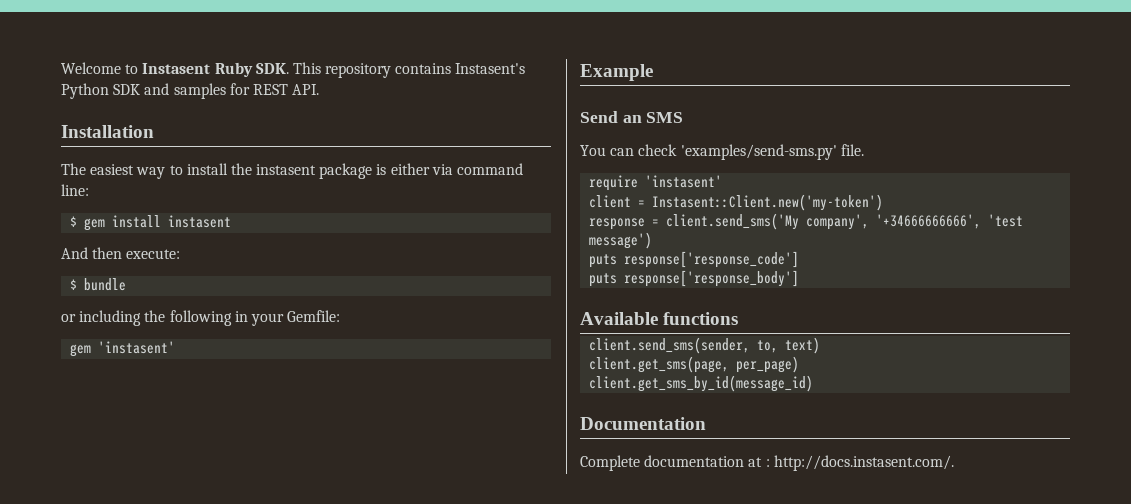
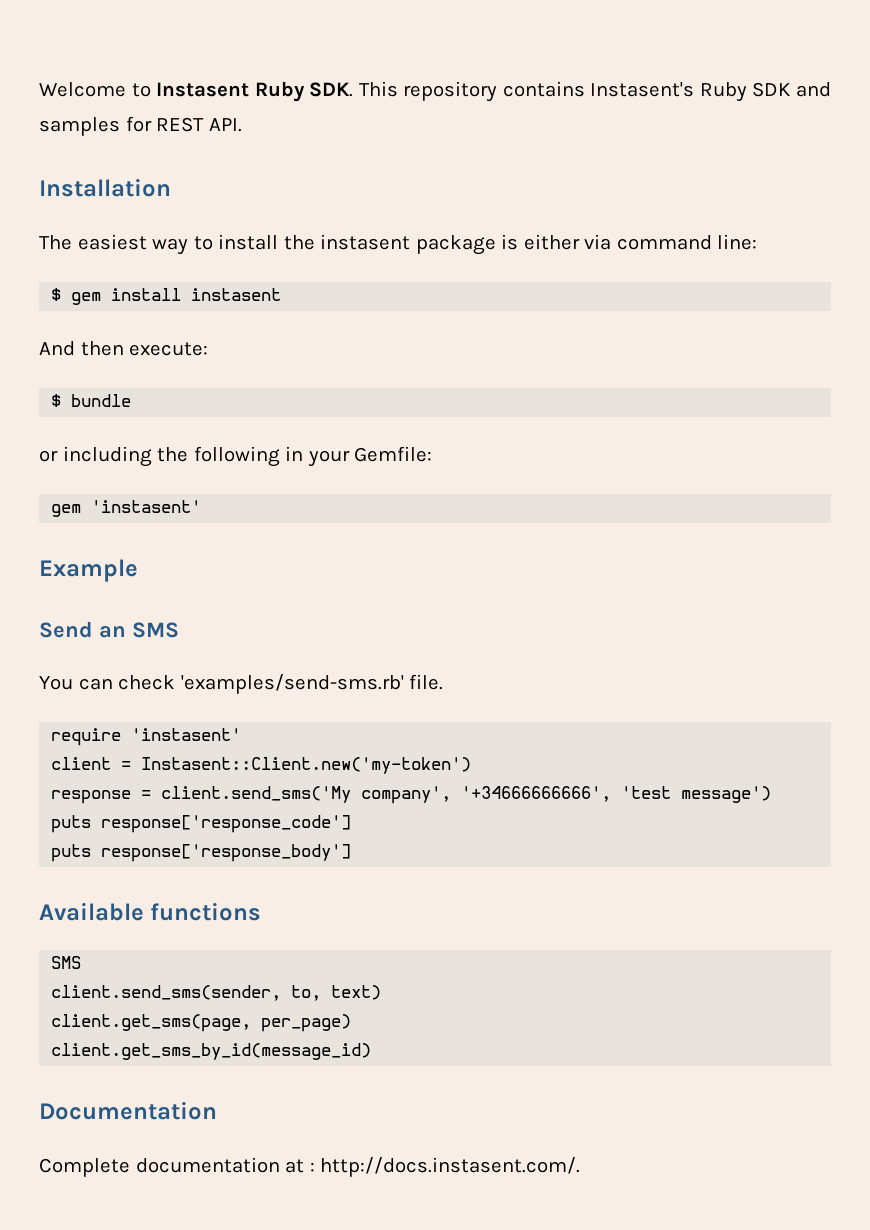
[61,83,109,99] Python -> [699,82,747,102] Ruby
[680,144,837,160] 'examples/send-sms.py' -> [180,674,404,694] 'examples/send-sms.rb'
(739, 318) none -> [51,956,82,969] // SMS

